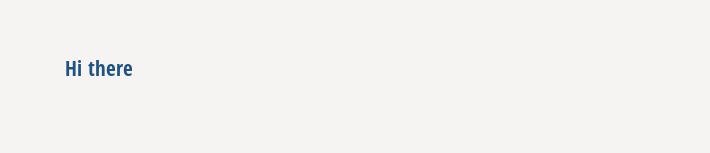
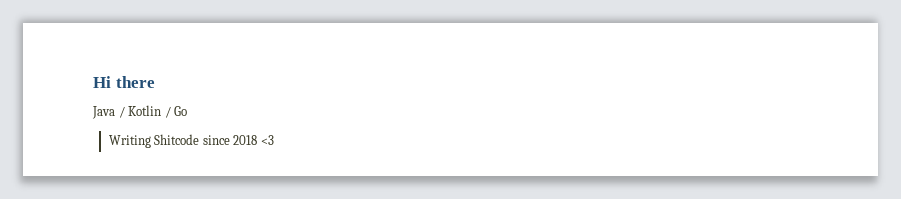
(133, 68) none -> [92,105,188,119] [108,134,274,148] // Java / Kotlin / Go // Writing Shitcode since 2018 <3

